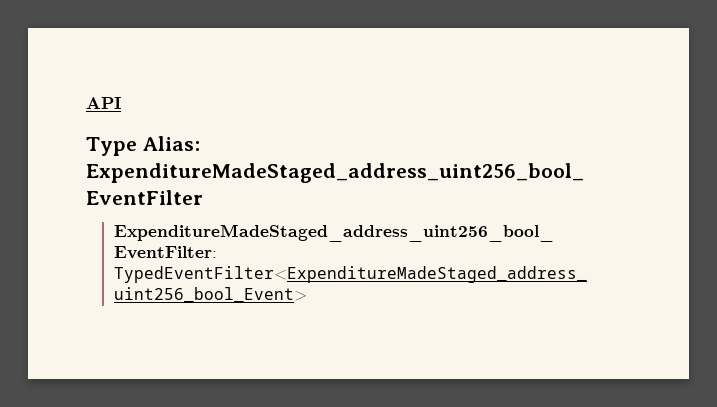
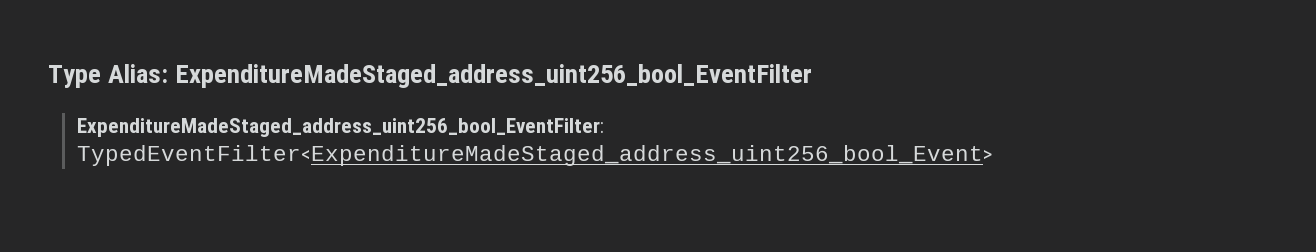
[86,97,121,109] API // -> (48, 76) none

